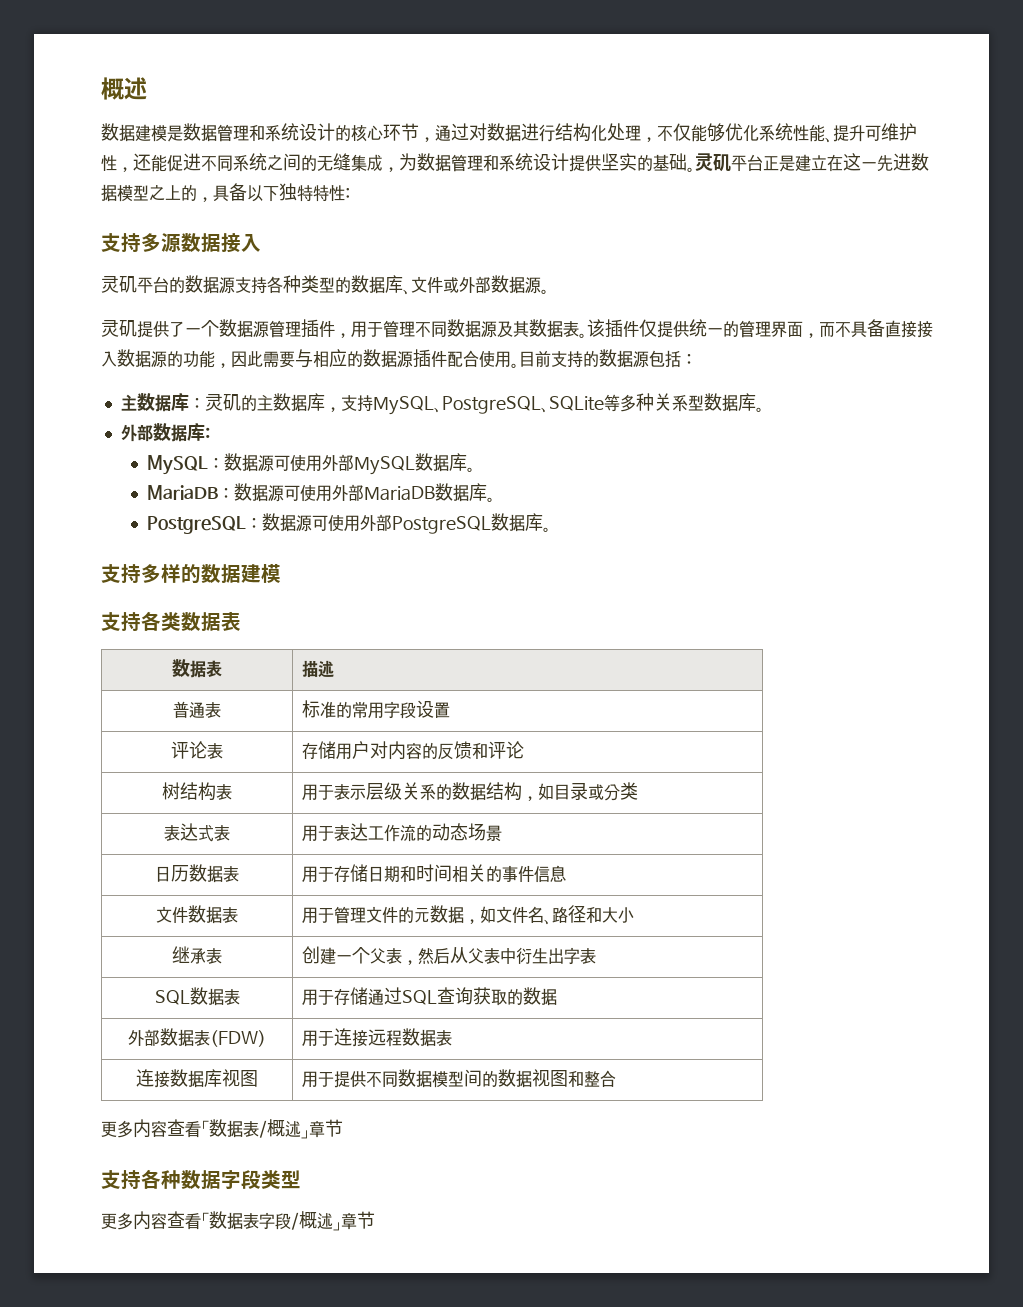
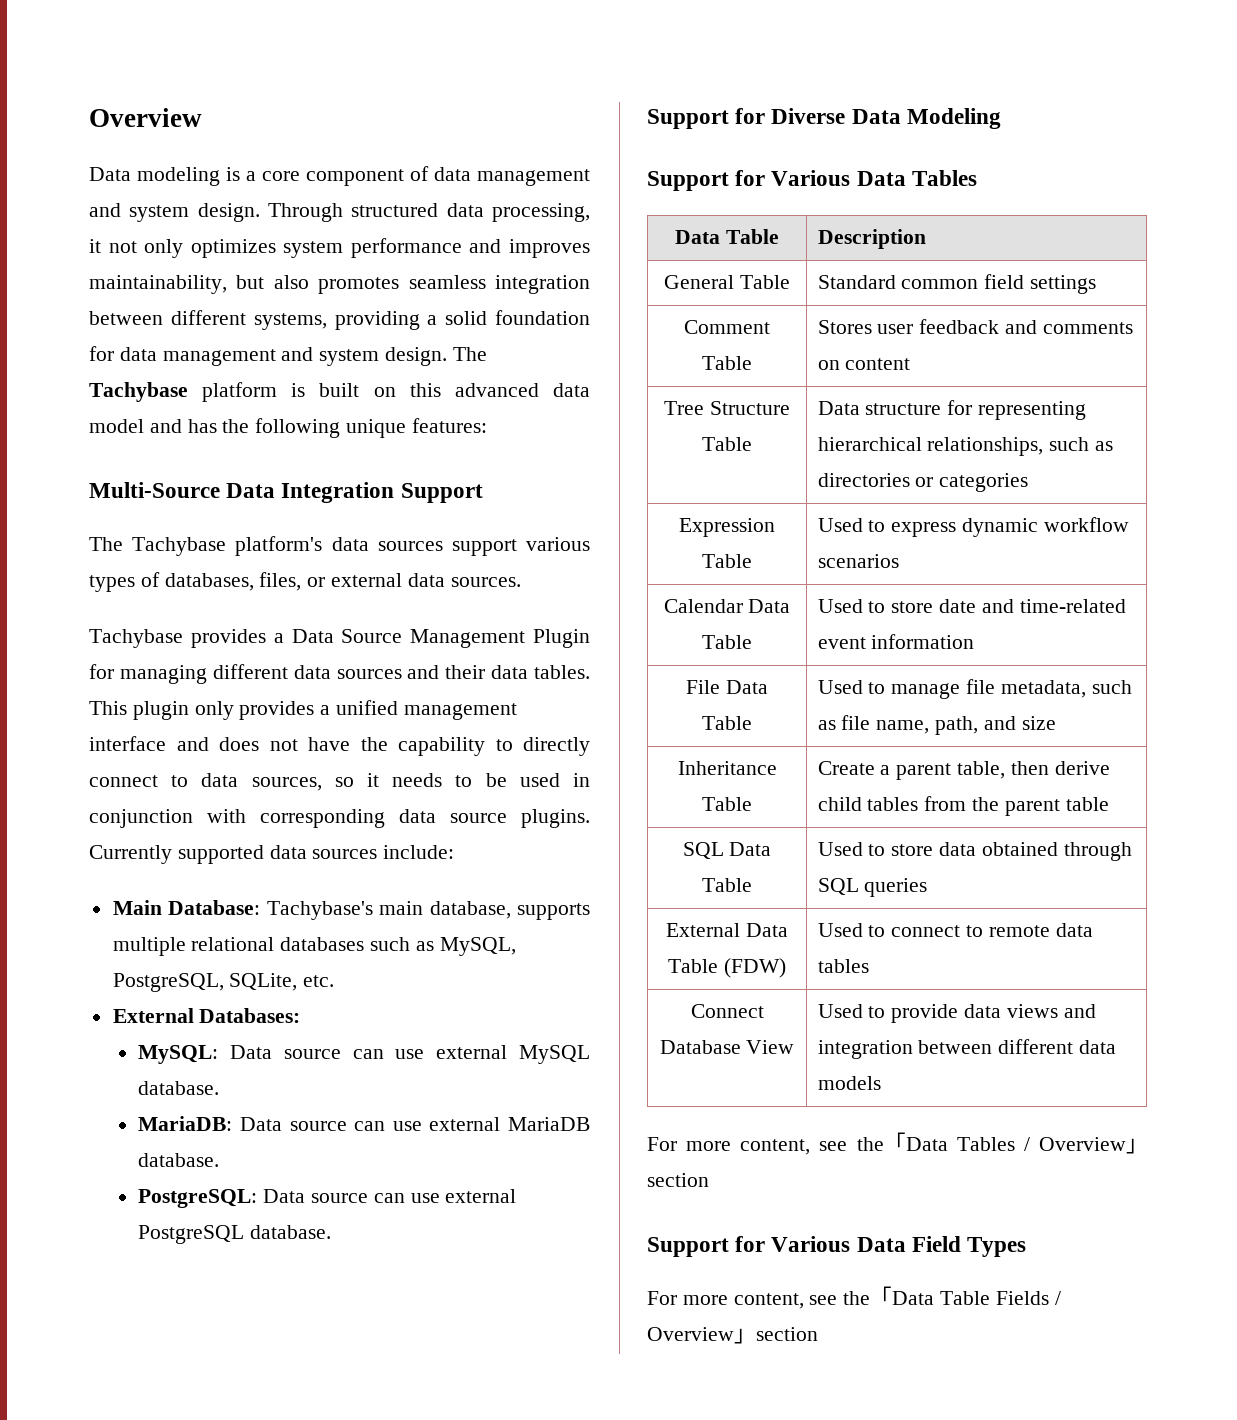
[101,77,147,100] [101,123,917,143] [101,153,929,172] [101,183,350,202] [101,233,261,253] [101,275,549,295] [101,319,933,338] [101,349,697,368] [120,393,764,415] [120,423,210,442] [146,453,475,475] [146,483,495,502] [146,513,551,534] [101,563,281,584] [101,611,241,632] [172,659,222,678] [302,660,335,678] [173,701,221,718] [302,700,451,719] [171,741,223,759] [302,741,525,760] [162,782,232,801] [302,782,639,801] [164,823,230,842] [302,823,503,842] [155,864,239,883] [302,864,567,883] [156,905,238,924] [302,905,635,925] [172,946,222,964] [302,946,597,965] [154,987,240,1006] [302,987,558,1006] [128,1028,266,1047] [302,1028,453,1047] [136,1069,258,1088] [302,1069,617,1088] [101,1119,343,1139] [101,1169,301,1190] [101,1211,375,1231] 概述 // 数据建模是数据管理和系统设计的核心环节，通过对数据进行结构化处理，不仅能够优化系统性能、提升可维护性，还能促进不同系统之间的无缝集成，为数据管理和系统设计提供坚实的基础。灵矶平台正是建立在这一先进数据模型之上的，具备以下独特特性: // 支持多源数据接入 // 灵矶平台的数据源支持各种类型的数据库、文件或外部数据源。 // 灵矶提供了一个数据源管理插件，用于管理不同数据源及其数据表。该插件仅提供统一的管理界面，而不具备直接接入数据源的功能，因此需要与相应的数据源插件配合使用。目前支持的数据源包括： // 主数据库：灵矶的主数据库，支持MySQL、PostgreSQL、SQLite等多种关系型数据库。 // 外部数据库: // MySQL：数据源可使用外部MySQL数据库。 // MariaDB：数据源可使用外部MariaDB数据库。 // PostgreSQL：数据源可使用外部PostgreSQL数据库。 // 支持多样的数据建模 // 支持各类数据表 // 数据表 | 描述 // 普通表 | 标准的常用字段设置 // 评论表 | 存储用户对内容的反馈和评论 // 树结构表 | 用于表示层级关系的数据结构，如目录或分类 // 表达式表 | 用于表达工作流的动态场景 // 日历数据表 | 用于存储日期和时间相关的事件信息 // 文件数据表 | 用于管理文件的元数据，如文件名、路径和大小 // 继承表 | 创建一个父表，然后从父表中衍生出字表 // SQL数据表 | 用于存储通过SQL查询获取的数据 // 外部数据表(FDW) | 用于连接远程数据表 // 连接数据库视图 | 用于提供不同数据模型间的数据视图和整合 // 更多内容查看「数据表/概述」章节 // 支持各种数据字段类型 // 更多内容查看「数据表字段/概述」章节 -> [89,108,202,127] [89,166,590,186] [89,203,590,222] [89,238,590,258] [89,275,590,294] [89,310,590,330] [89,346,487,366] [89,382,591,402] [89,418,487,438] [89,482,483,503] [89,536,590,556] [89,572,521,592] [89,629,590,648] [89,664,590,684] [89,700,517,720] [89,736,590,756] [89,773,590,791] [89,809,590,828] [89,845,455,864] [112,900,590,920] [112,937,516,956] [112,973,335,992] [112,1008,301,1023] [138,1045,590,1064] [138,1081,220,1095] [138,1116,590,1131] [138,1153,220,1167] [138,1189,517,1208] [138,1225,332,1244] [647,108,1001,129] [647,170,977,191] [675,229,779,244] [817,229,926,249] [664,275,790,289] [817,274,1097,294] [684,320,770,334] [702,356,752,370] [817,319,1133,334] [817,358,911,370] [664,401,790,415] [702,437,752,451] [817,400,1087,420] [817,437,1114,456] [817,473,1029,492] [679,518,775,537] [702,554,752,568] [817,517,1129,537] [817,554,899,568] [663,599,791,613] [702,635,752,649] [817,599,1126,613] [817,634,975,649] [686,680,768,694] [702,716,752,730] [817,679,1132,699] [817,715,1056,735] [677,761,777,775] [702,797,752,811] [817,761,1110,780] [817,796,1109,816] [682,842,772,859] [702,878,752,892] [817,842,1132,861] [817,878,928,897] [666,923,788,937] [668,958,786,978] [817,923,1093,937] [817,959,869,973] [690,1004,764,1018] [659,1040,795,1054] [817,1004,1096,1023] [817,1039,1117,1059] [817,1076,881,1090] [647,1132,1148,1155] [647,1173,709,1187] [647,1236,1027,1257] [647,1286,1061,1309] [647,1327,818,1344] Overview // Data modeling is a core component of data management and system design. Through structured data processing, it not only optimizes system performance and improves maintainability, but also promotes seamless integration between different systems, providing a solid foundation for data management and system design. The Tachybase platform is built on this advanced data model and has the following unique features: // Multi-Source Data Integration Support // The Tachybase platform's data sources support various types of databases, files, or external data sources. // Tachybase provides a Data Source Management Plugin for managing different data sources and their data tables. This plugin only provides a unified management interface and does not have the capability to directly connect to data sources, so it needs to be used in conjunction with corresponding data source plugins. Currently supported data sources include: // Main Database: Tachybase's main database, supports multiple relational databases such as MySQL, PostgreSQL, SQLite, etc. // External Databases: // MySQL: Data source can use external MySQL database. // MariaDB: Data source can use external MariaDB database. // PostgreSQL: Data source can use external PostgreSQL database. // Support for Diverse Data Modeling // Support for Various Data Tables // Data Table | Description // General Table | Standard common field settings // Comment Table | Stores user feedback and comments on content // Tree Structure Table | Data structure for representing hierarchical relationships, such as directories or categories // Expression Table | Used to express dynamic workflow scenarios // Calendar Data Table | Used to store date and time-related event information // File Data Table | Used to manage file metadata, such as file name, path, and size // Inheritance Table | Create a parent table, then derive child tables from the parent table // SQL Data Table | Used to store data obtained through SQL queries // External Data Table (FDW) | Used to connect to remote data tables // Connect Database View | Used to provide data views and integration between different data models // For more content, see the「Data Tables / Overview」section // Support for Various Data Field Types // For more content, see the「Data Table Fields / Overview」section

